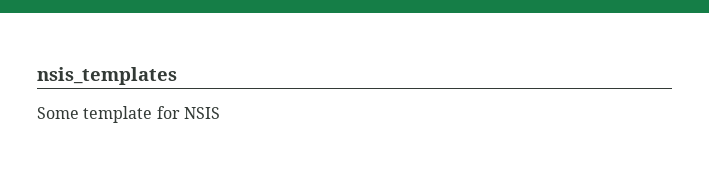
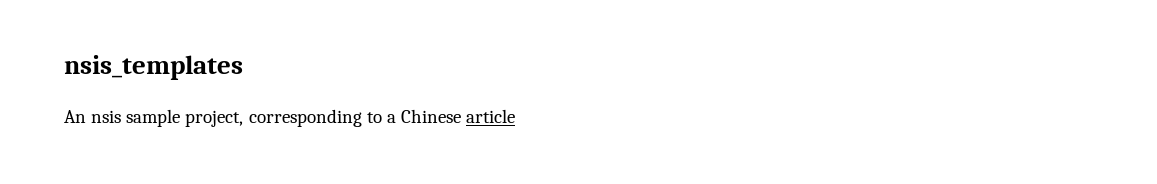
[37,106,220,123] Some template for NSIS -> [64,109,516,127] An nsis sample project, corresponding to a Chinese article

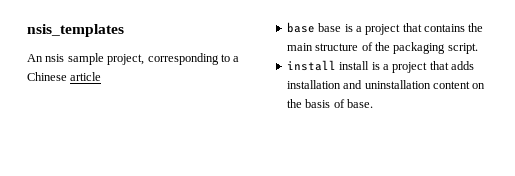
(516, 116) none -> [286,22,484,35] [286,42,478,54] [286,60,474,73] [286,80,486,89] [286,99,373,108] // base base is a project that contains the main structure of the packaging script. // install install is a project that adds installation and uninstallation content on the basis of base.

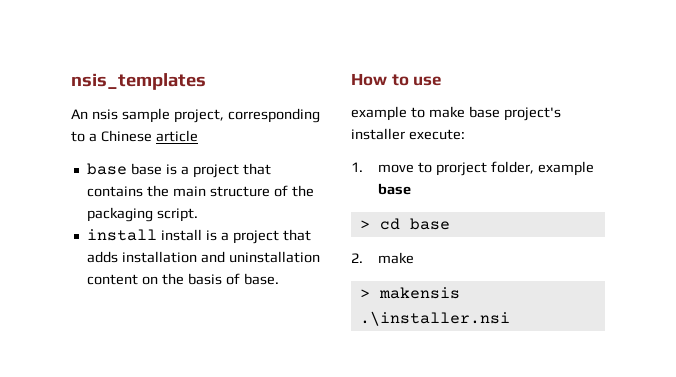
(373, 103) none -> [351,73,443,86] [351,106,561,121] [351,128,465,140] [351,161,594,176] [378,183,412,195] [359,218,450,230] [351,252,415,264] [359,287,460,299] [359,311,510,326] // How to use // example to make base project's installer execute: // 1. move to prorject folder, example base // > cd base // 2. make // > makensis .\installer.nsi

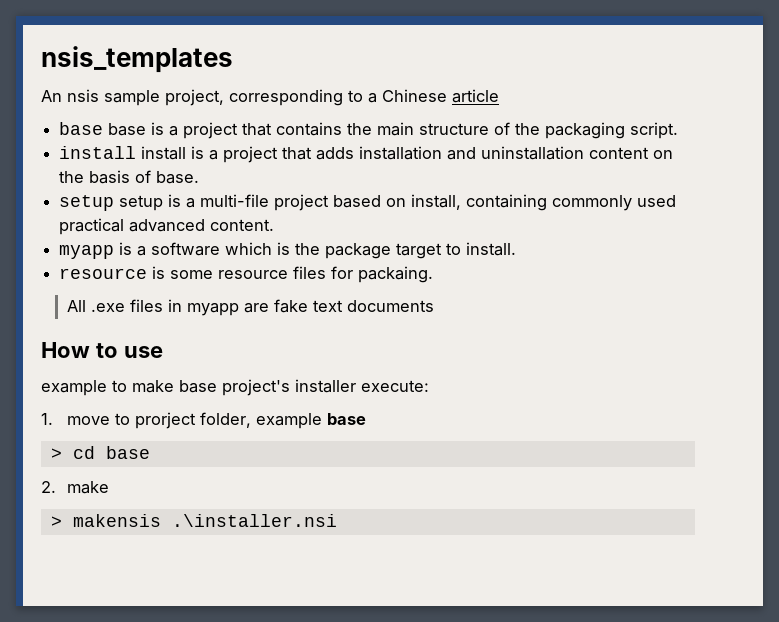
(279, 279) none -> [59,194,677,211] [59,218,275,235] [59,242,517,259] [59,266,434,283] [66,299,434,316] // setup setup is a multi-file project based on install, containing commonly used practical advanced content. // myapp is a software which is the package target to install. // resource is some resource files for packaing. // All .exe files in myapp are fake text documents

